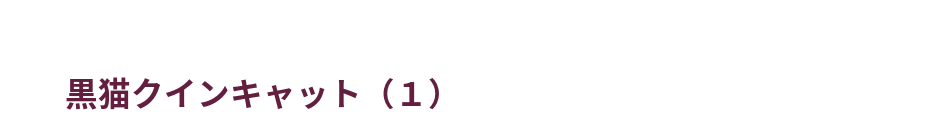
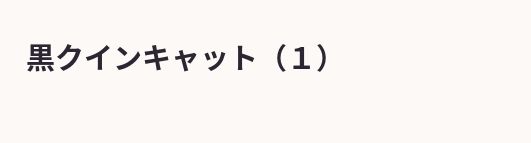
[98,77,131,110] 猫 -> (55, 58) none

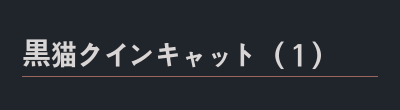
(55, 58) none -> [51,41,77,68] 猫

